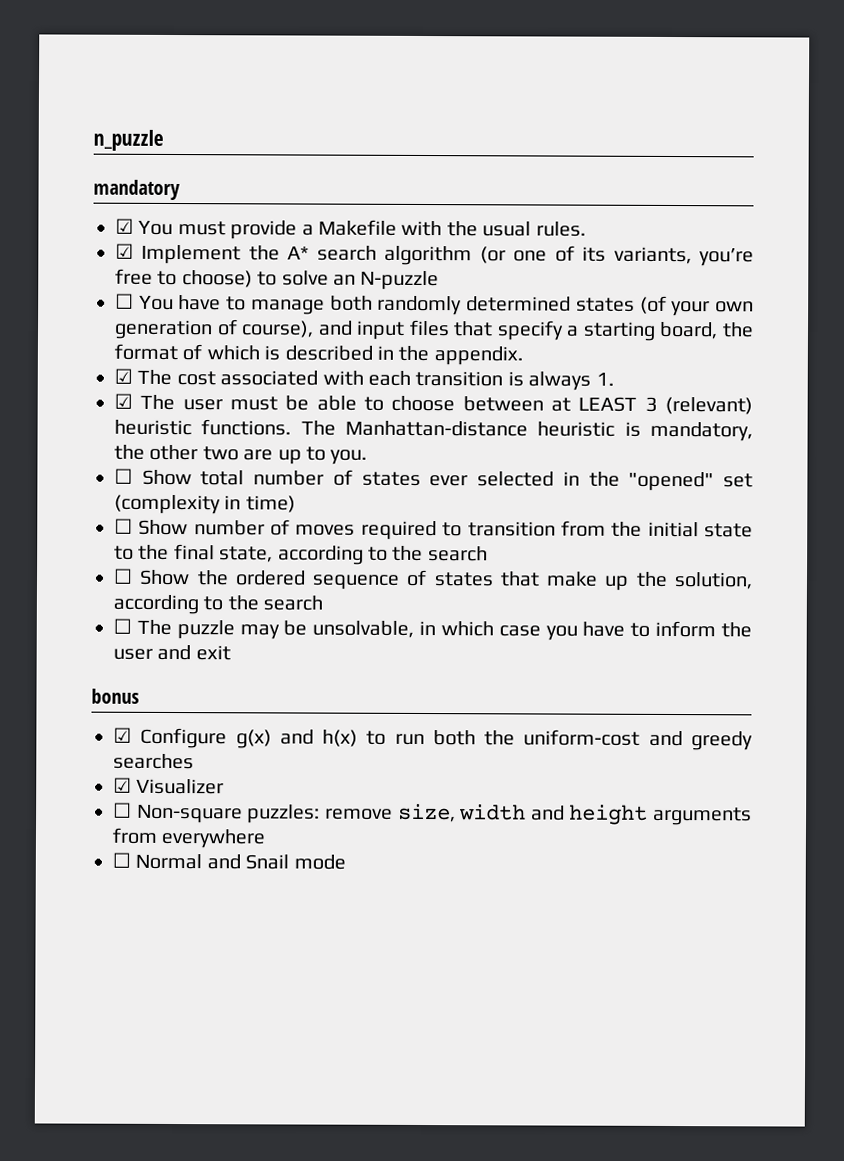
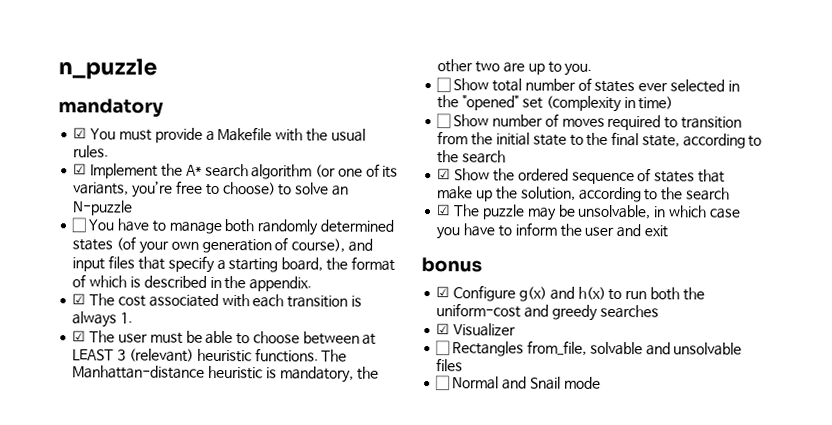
[113,568,133,584] ☐ -> [437,168,452,180] ☑
[113,618,132,634] ☐ -> [436,204,452,216] ☑
[136,803,752,826] [112,827,266,849] Non-square puzzles: remove size, width and height arguments from everywhere -> [452,340,743,357] [436,358,464,372] Rectangles from_file, solvable and unsolvable files

